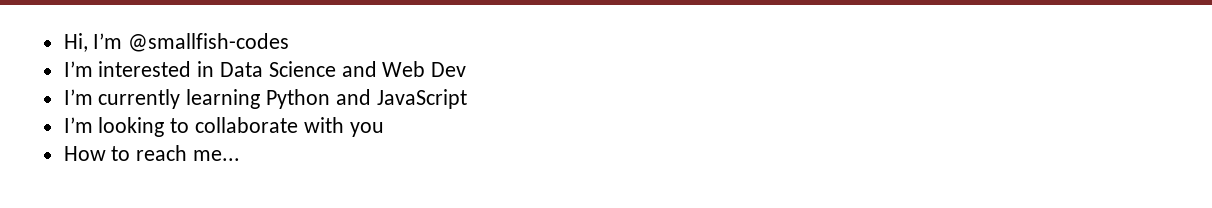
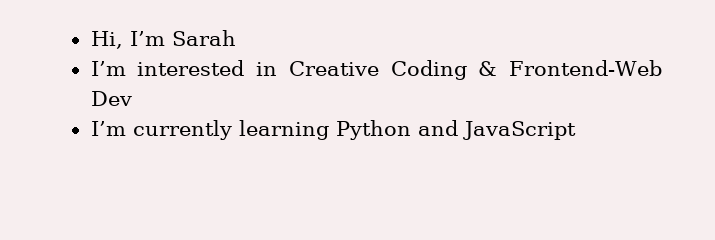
[128,33,290,52] @smallfish-codes -> [171,30,236,46] Sarah
[220,61,426,77] Data Science and Web -> [288,60,663,80] Creative Coding & Frontend-Web
[63,117,384,137] [63,145,241,161] // I’m looking to collaborate with you // How to reach me... -> (576, 130) none

